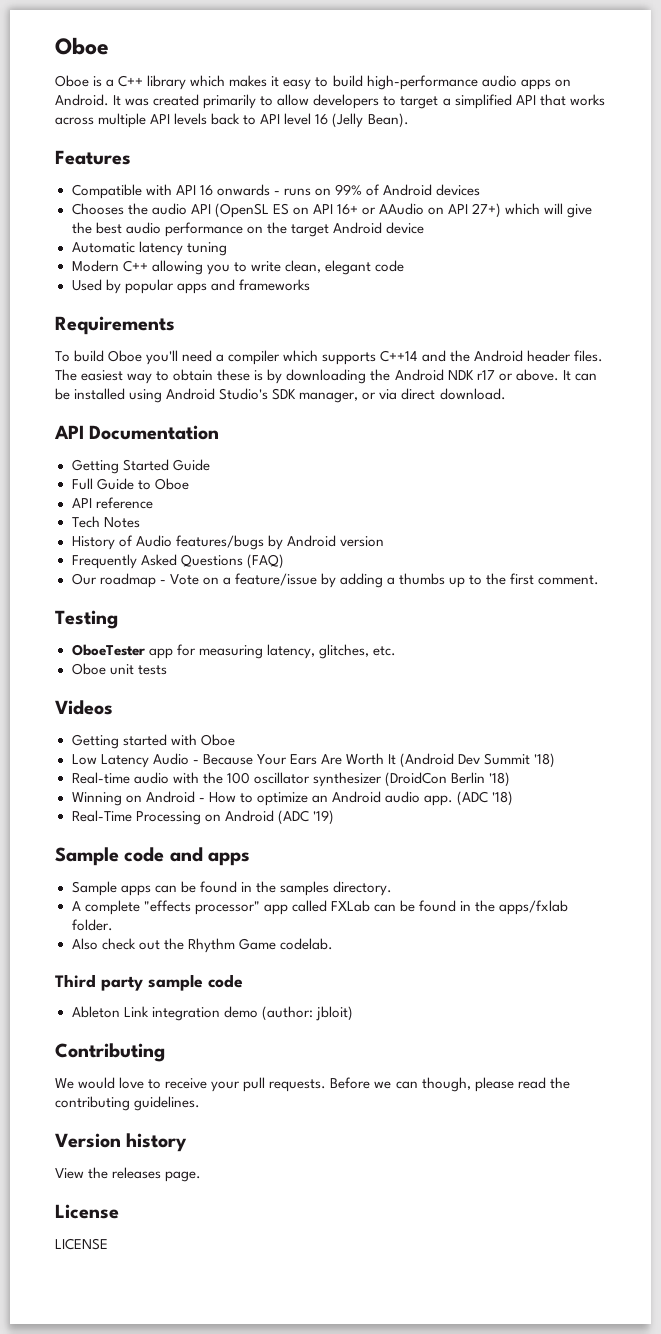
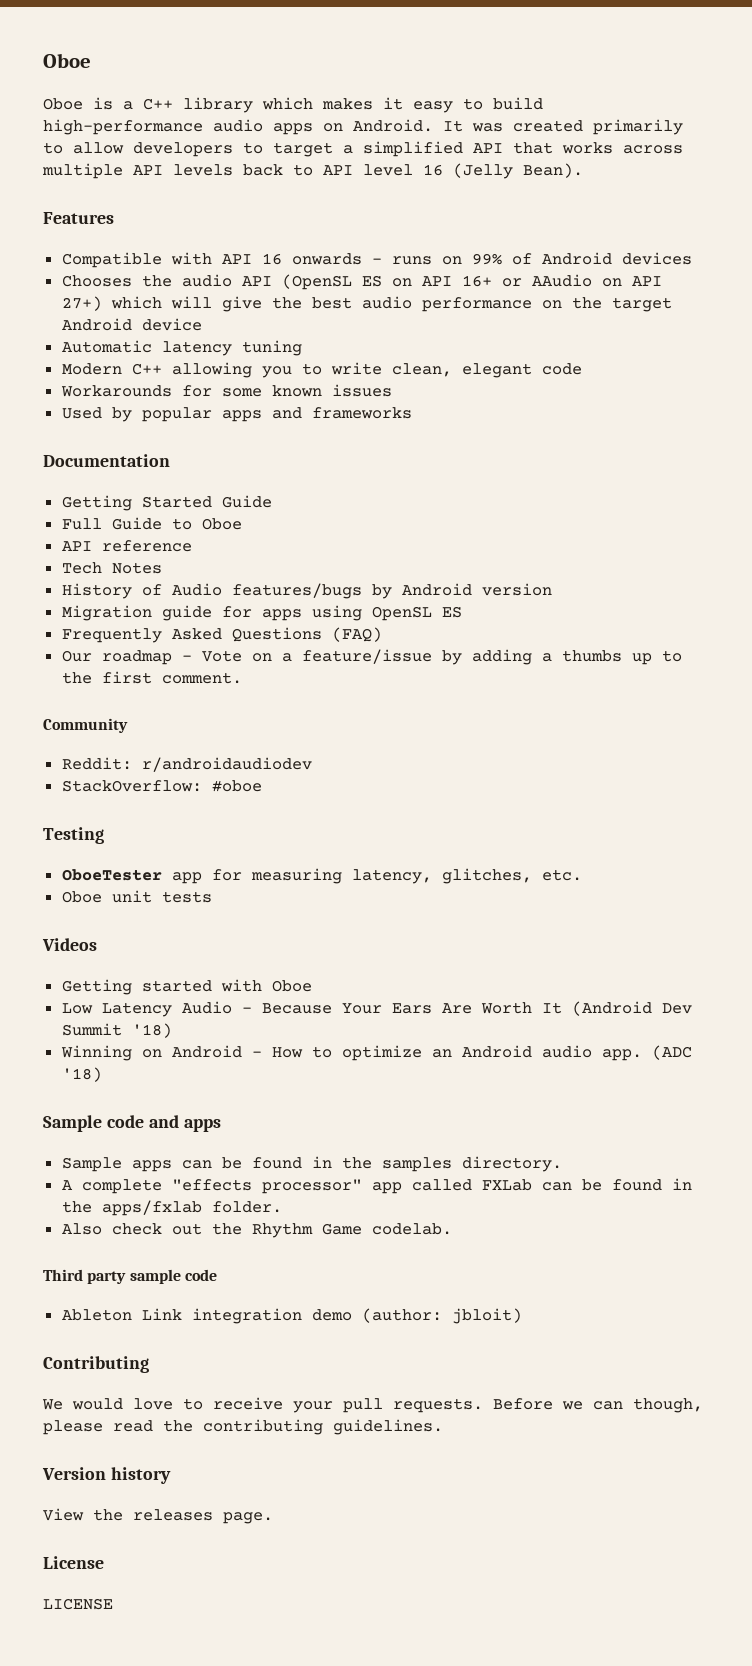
(404, 266) none -> [60,384,392,397] // Workarounds for some known issues
[55,316,175,335] [55,350,603,365] [55,369,597,384] [55,388,506,403] [54,425,84,439] Requirements // To build Oboe you'll need a compiler which supports C++14 and the Android header files. The easiest way to obtain these is by downloading the Android NDK r17 or above. It can be installed using Android Studio's SDK manager, or via direct download. // API -> (412, 413) none
(384, 541) none -> [61,605,462,621] // Migration guide for apps using OpenSL ES
(600, 580) none -> [43,718,128,733] [61,757,312,772] [61,780,262,792] // Community // Reddit: r/androidaudiodev // StackOverflow: #oboe
[71,772,510,787] // Real-time audio with the 100 oscillator synthesizer (DroidCon Berlin '18) -> (172, 1030) none
[71,810,334,825] // Real-Time Processing on Android (ADC '19) -> (102, 1074) none

